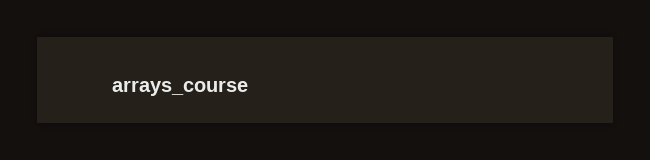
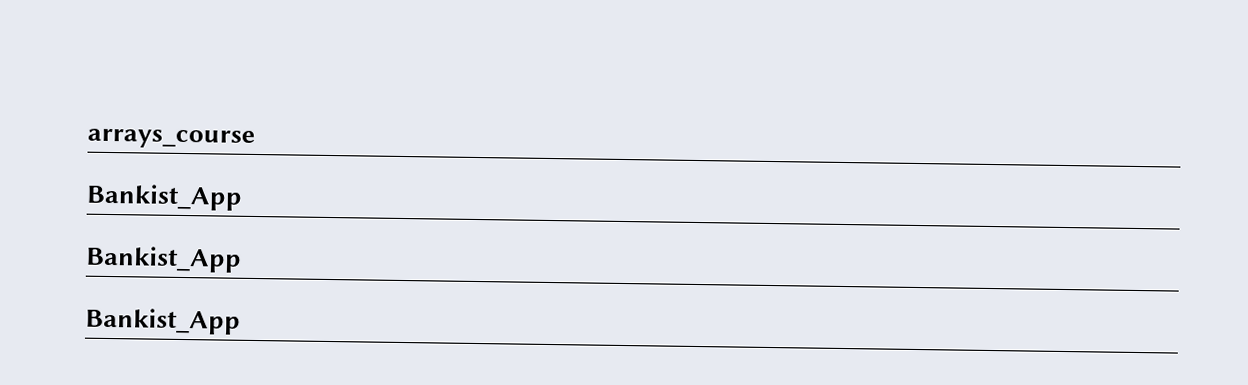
(248, 88) none -> [86,183,243,211] [85,245,242,273] [85,307,241,335] // Bankist_App // Bankist_App // Bankist_App

